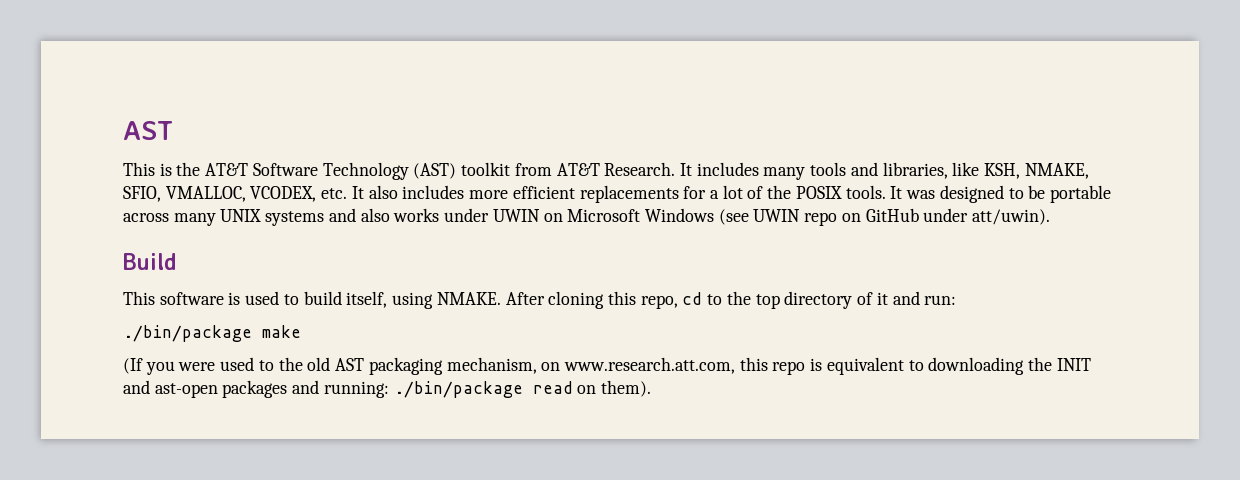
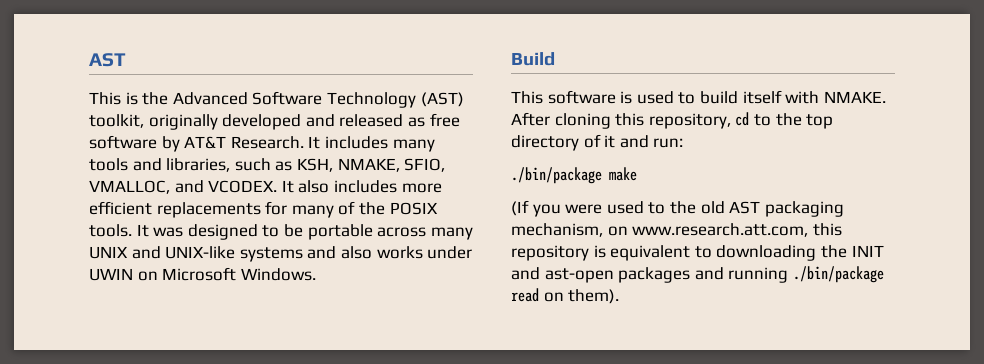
[205,163,249,176] AT&T -> [172,92,248,105] Advanced
[461,162,552,176] toolkit from -> [89,113,460,130] [89,135,180,152] toolkit, originally developed and released as free software by
[952,162,980,176] like -> [234,158,293,171] such as
[250,186,348,202] VCODEX, etc. -> [174,180,278,193] and VCODEX.
[709,185,743,199] a lot -> [291,205,334,218] many
(262, 215) none -> [131,246,236,259] and UNIX-like
[644,208,1051,226] Windows (see UWIN repo on GitHub under att/uwin). -> [240,268,316,281] Windows.
[346,291,434,309] itself, using -> [742,90,820,104] itself with
[640,295,678,309] repo, -> [648,113,731,129] repository,
[772,361,806,375] repo -> [511,245,589,261] repository
[323,381,389,398] running: -> [728,267,789,283] running

